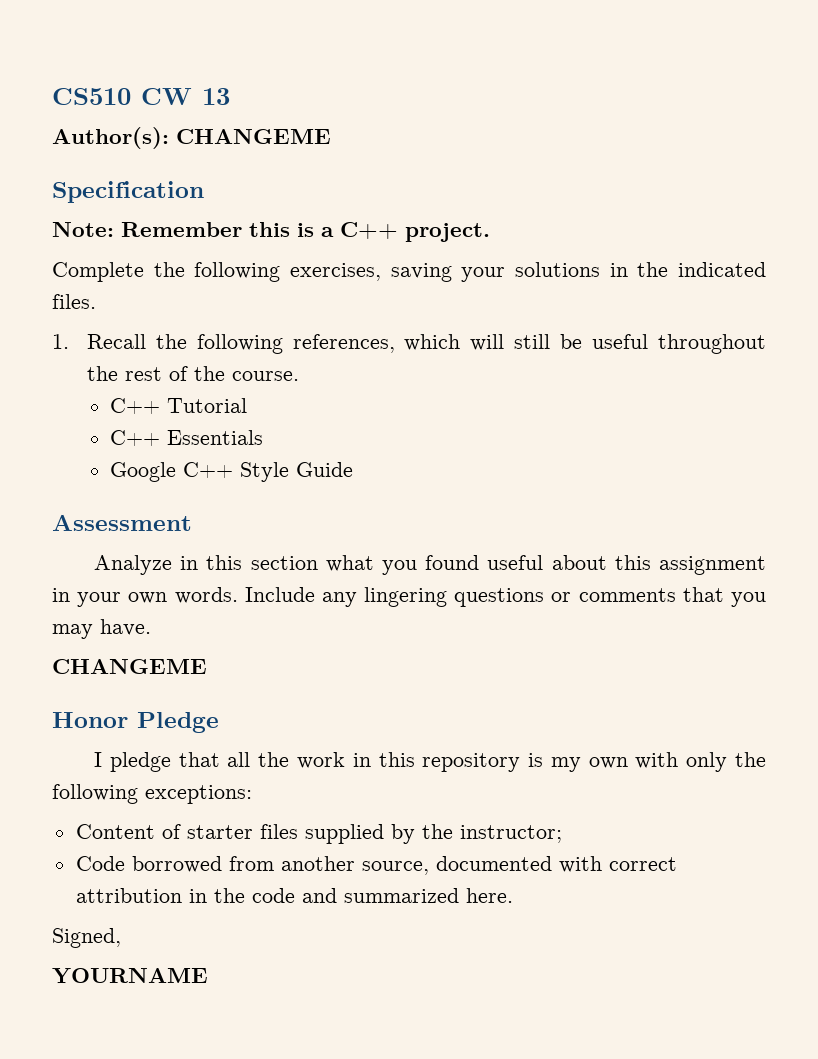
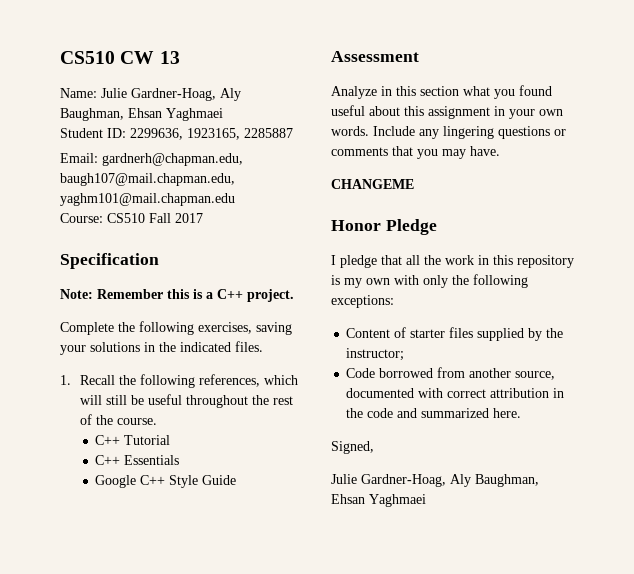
[52,127,331,149] Author(s): CHANGEME -> [60,88,241,101] [60,108,223,121] [60,128,293,140] [60,153,243,166] [60,173,235,186] [60,193,235,206] [60,213,203,223] Name: Julie Gardner-Hoag, Aly Baughman, Ehsan Yaghmaei // Student ID: 2299636, 1923165, 2285887 // Email: gardnerh@chapman.edu, baugh107@mail.chapman.edu, yaghm101@mail.chapman.edu // Course: CS510 Fall 2017
[52,968,208,984] YOURNAME -> [331,474,539,487] [331,494,426,507] Julie Gardner-Hoag, Aly Baughman, Ehsan Yaghmaei

